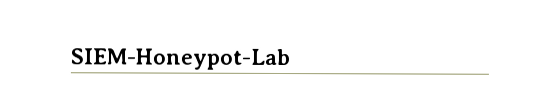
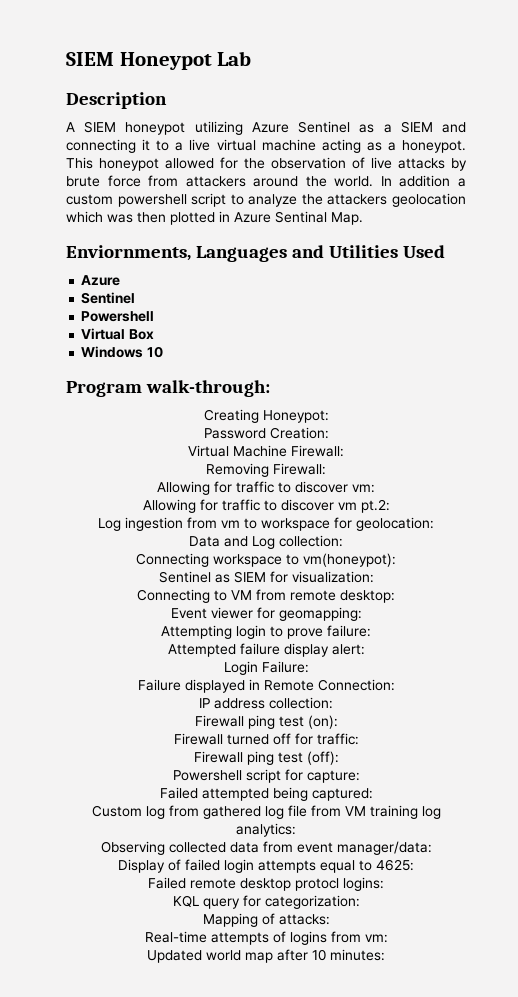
[70,48,291,71] SIEM-Honeypot-Lab -> [66,51,252,70] [66,92,167,109] [66,121,466,135] [66,139,466,153] [66,157,467,171] [66,175,466,187] [66,193,466,207] [66,211,363,225] [66,245,445,262] [81,275,121,286] [81,292,136,304] [81,311,155,322] [81,328,155,340] [81,346,164,358] [66,380,270,397] [203,409,329,423] [203,427,329,439] [188,445,344,457] [206,463,326,477] [157,481,375,495] [142,499,390,513] [98,517,434,531] [189,535,343,549] [136,553,396,567] [158,571,374,583] [137,589,395,603] [170,607,362,621] [161,625,371,639] [167,643,365,657] [223,661,309,675] [137,679,395,693] [199,697,333,709] [194,715,338,729] [173,733,359,745] [193,751,339,765] [172,769,360,783] [159,787,373,801] [91,805,441,819] [236,823,296,837] [100,841,432,855] [118,859,414,873] [148,877,384,891] [172,895,360,909] [202,913,330,927] [144,931,388,945] [147,949,385,963] SIEM Honeypot Lab // Description // A SIEM honeypot utilizing Azure Sentinel as a SIEM and connecting it to a live virtual machine acting as a honeypot. This honeypot allowed for the observation of live attacks by brute force from attackers around the world. In addition a custom powershell script to analyze the attackers geolocation which was then plotted in Azure Sentinal Map. // Enviornments, Languages and Utilities Used // Azure // Sentinel // Powershell // Virtual Box // Windows 10 // Program walk-through: // Creating Honeypot: // Password Creation: // Virtual Machine Firewall: // Removing Firewall: // Allowing for traffic to discover vm: // Allowing for traffic to discover vm pt.2: // Log ingestion from vm to workspace for geolocation: // Data and Log collection: // Connecting workspace to vm(honeypot): // Sentinel as SIEM for visualization: // Connecting to VM from remote desktop: // Event viewer for geomapping: // Attempting login to prove failure: // Attempted failure display alert: // Login Failure: // Failure displayed in Remote Connection: // IP address collection: // Firewall ping test (on): // Firewall turned off for traffic: // Firewall ping test (off): // Powershell script for capture: // Failed attempted being captured: // Custom log from gathered log file from VM training log analytics: // Observing collected data from event manager/data: // Display of failed login attempts equal to 4625: // Failed remote desktop protocl logins: // KQL query for categorization: // Mapping of attacks: // Real-time attempts of logins from vm: // Updated world map after 10 minutes:

